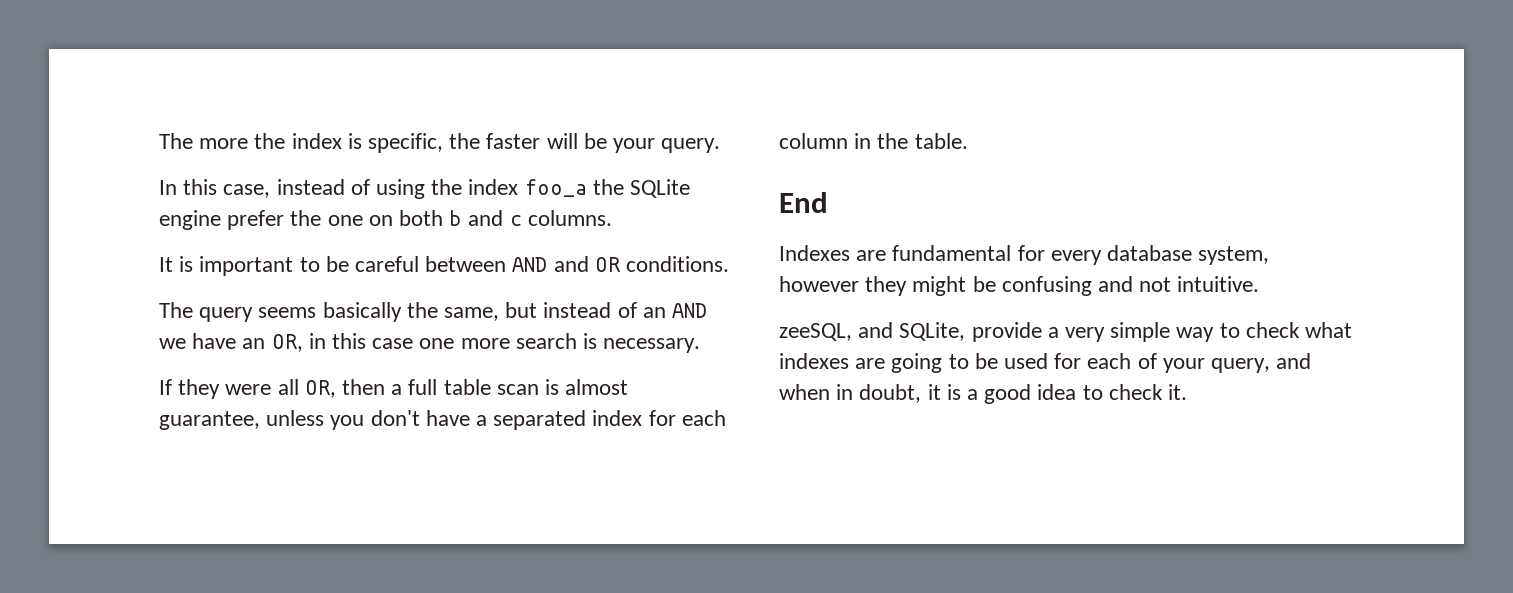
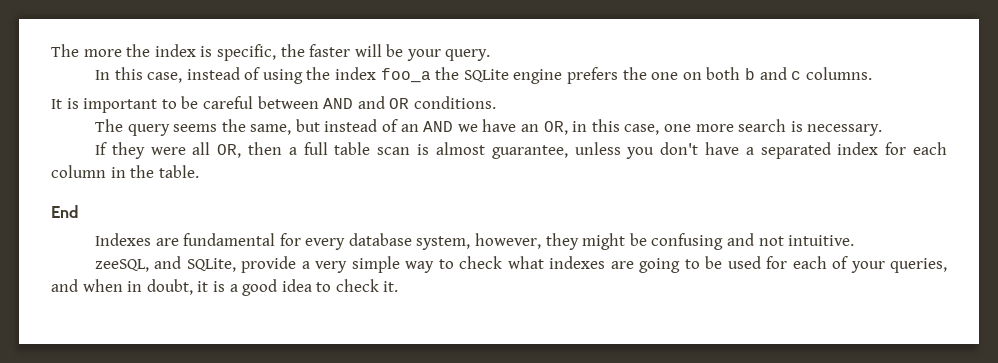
[227,210,285,230] prefer -> [567,67,619,84] prefers
[322,302,402,322] basically -> (218, 128) none
[372,338,414,349] case -> [624,124,660,135] case,
[779,276,859,292] however -> [475,233,542,249] however,
[1211,358,1271,373] query, -> [890,258,948,273] queries,

